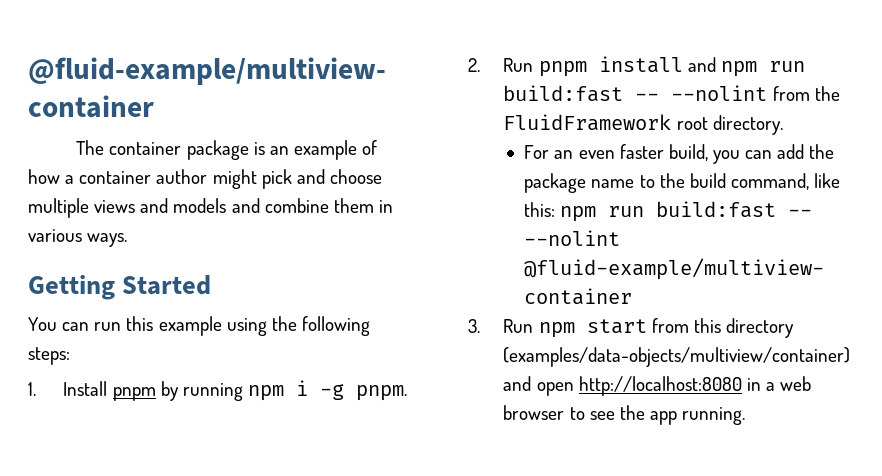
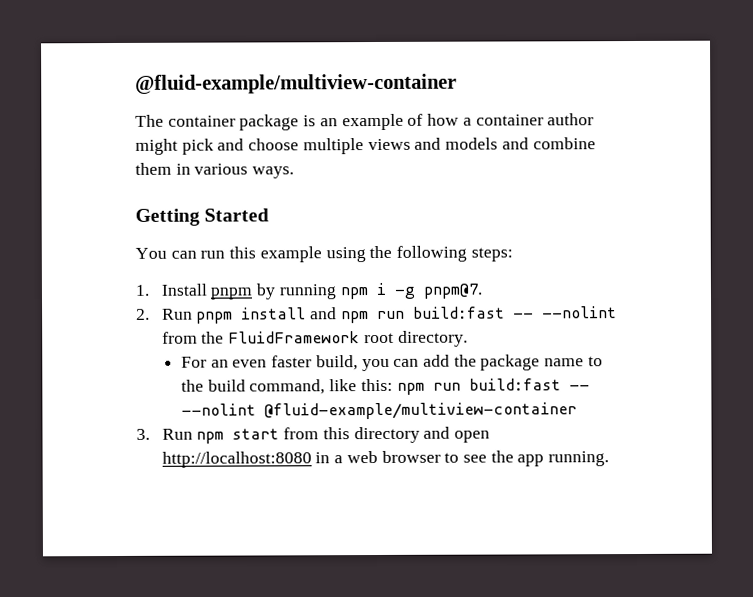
[355,385,407,401] pnpm. -> [422,283,483,299] pnpm@7.
[503,347,851,367] (examples/data-objects/multiview/container) -> (420, 435) none

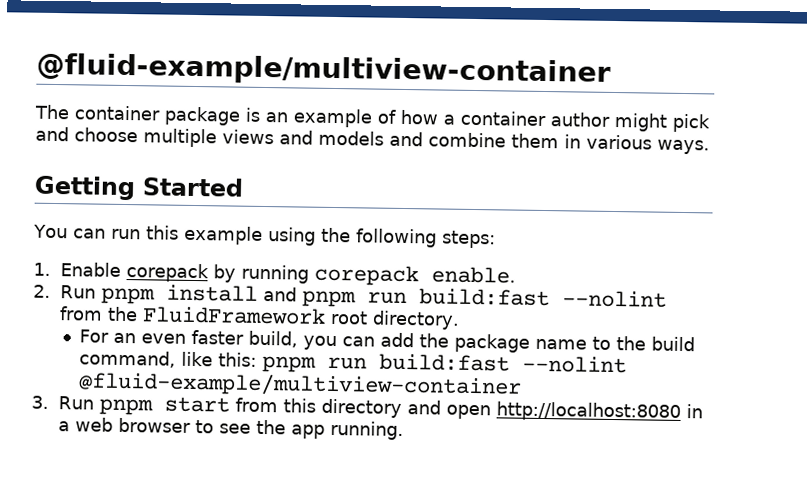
[160,282,483,300] Install pnpm by running npm i -g pnpm@7. -> [59,262,516,287] Enable corepack by running corepack enable.
[340,306,534,324] npm run build:fast -- -> [301,288,550,308] pnpm run build:fast
[396,378,590,395] npm run build:fast -- -> [261,353,510,373] pnpm run build:fast
[196,431,225,444] npm -> [98,398,153,416] pnpm

